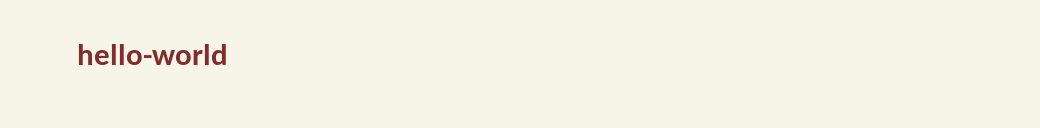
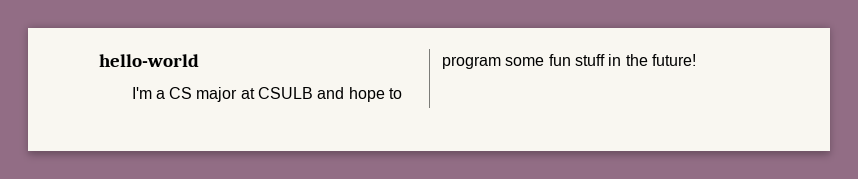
(228, 54) none -> [131,87,403,102] [442,54,696,69] // I'm a CS major at CSULB and hope to program some fun stuff in the future!

